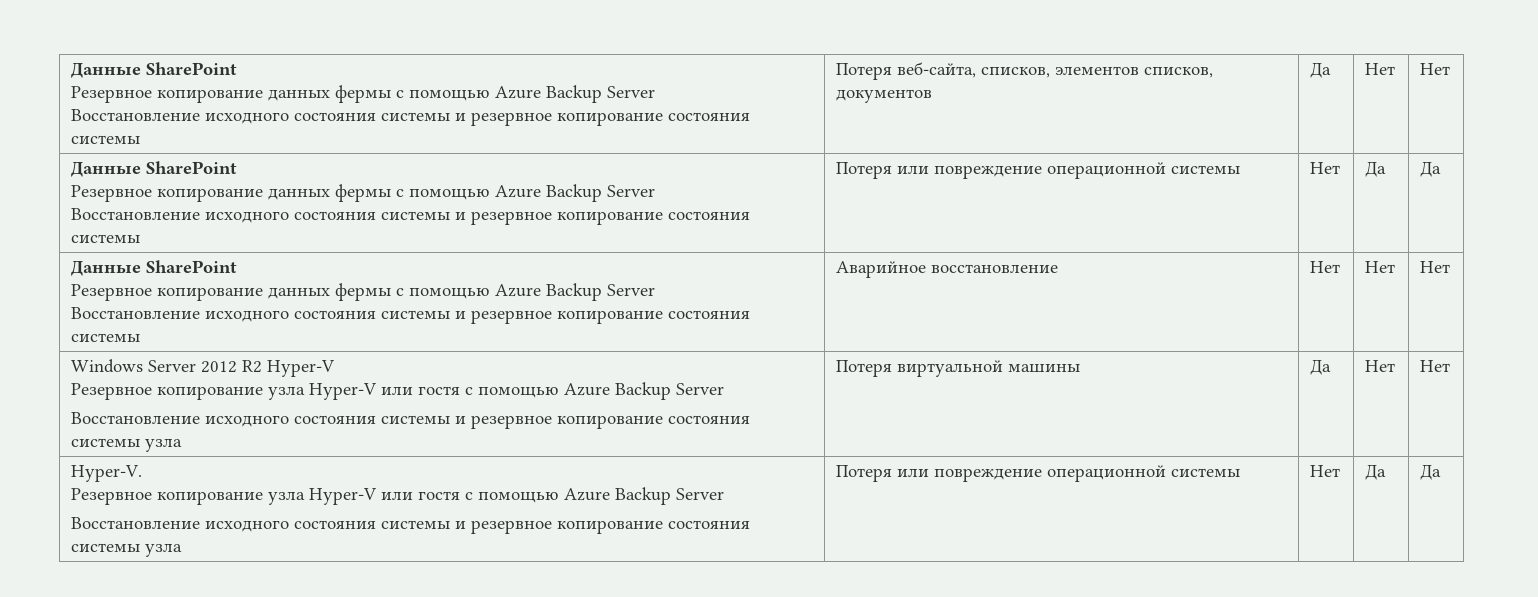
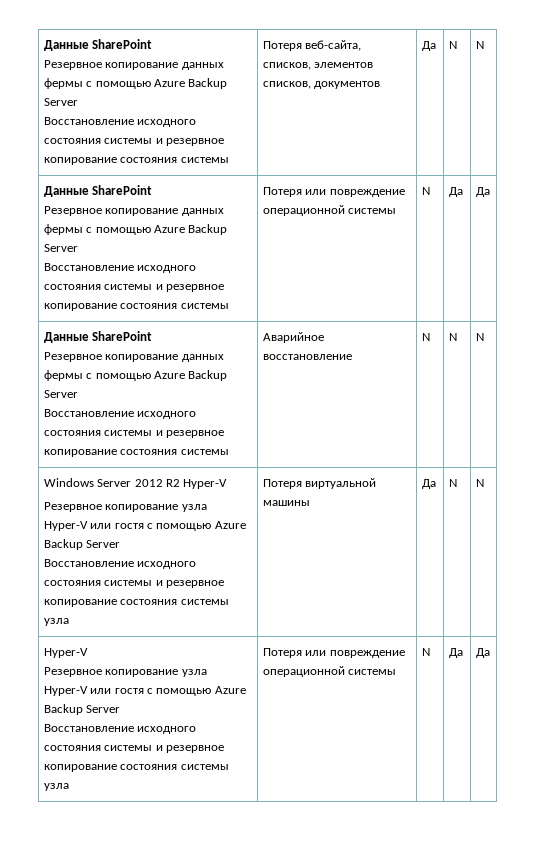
[1365,63,1396,75] [1420,63,1451,75] Нет | Нет -> [448,41,457,49] [475,41,484,49] N | N
[1310,162,1341,174] Нет -> [421,187,430,195] N
[1310,261,1341,273] [1365,261,1396,273] [1420,261,1451,273] Нет | Нет | Нет -> [421,333,430,341] [448,333,457,341] [475,333,484,341] N | N | N
[1365,360,1396,372] [1420,360,1451,372] [71,465,143,482] Нет | Нет // Hyper-V. -> [448,479,457,487] [475,479,484,487] [43,648,88,658] N | N // Hyper-V
[1310,465,1341,477] Нет -> [421,648,430,656] N

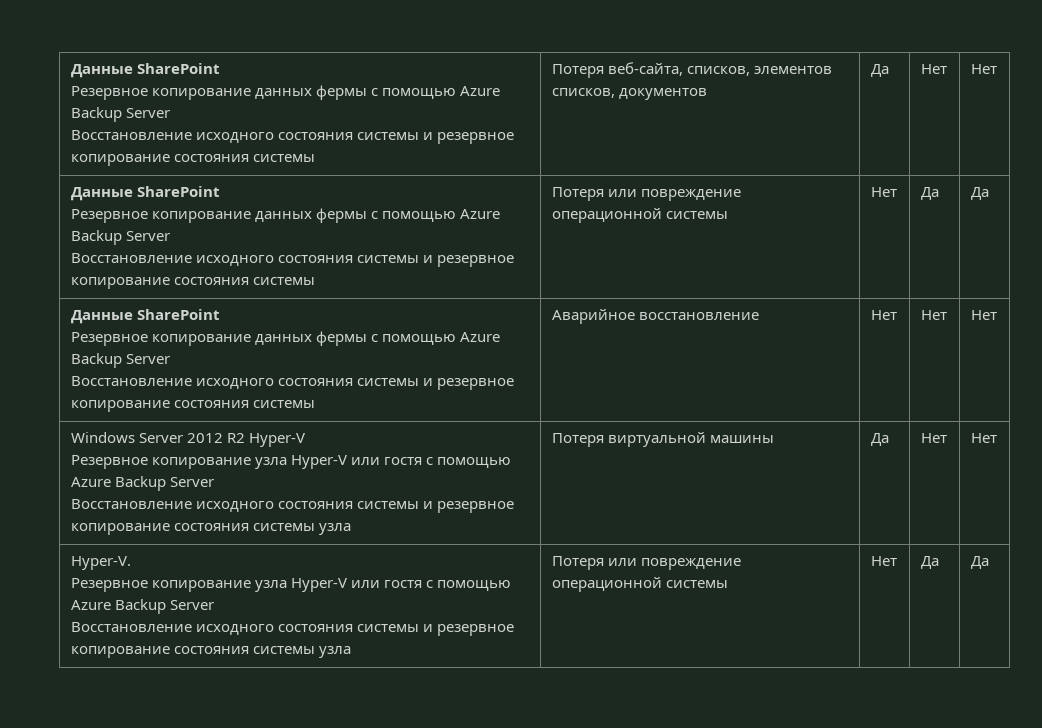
[448,41,457,49] [475,41,484,49] N | N -> [920,64,947,74] [970,64,997,74] Нет | Нет
[421,187,430,195] N -> [870,187,897,197] Нет
[421,333,430,341] [448,333,457,341] [475,333,484,341] N | N | N -> [870,310,897,320] [920,310,947,320] [970,310,997,320] Нет | Нет | Нет
[448,479,457,487] [475,479,484,487] [43,648,88,658] N | N // Hyper-V -> [920,433,947,443] [970,433,997,443] [70,556,131,570] Нет | Нет // Hyper-V.
[421,648,430,656] N -> [870,556,897,566] Нет

